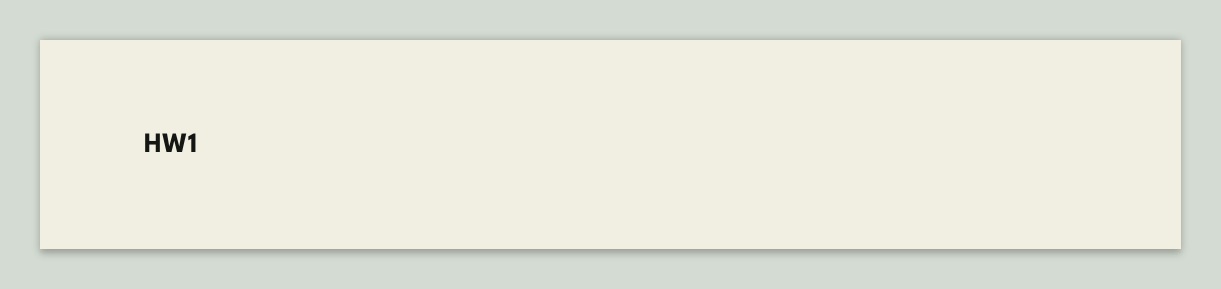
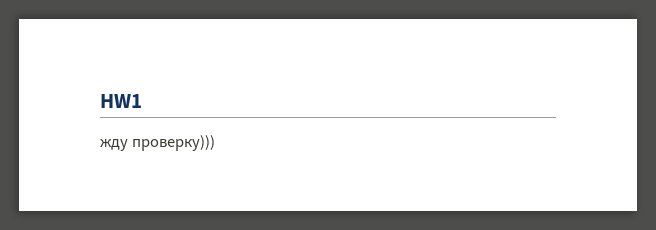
(197, 142) none -> [100,135,216,151] // жду проверку)))

